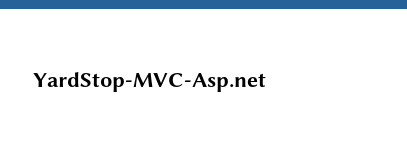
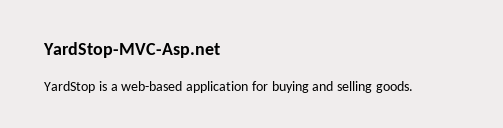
(266, 82) none -> [44,81,414,93] // YardStop is a web-based application for buying and selling goods.

